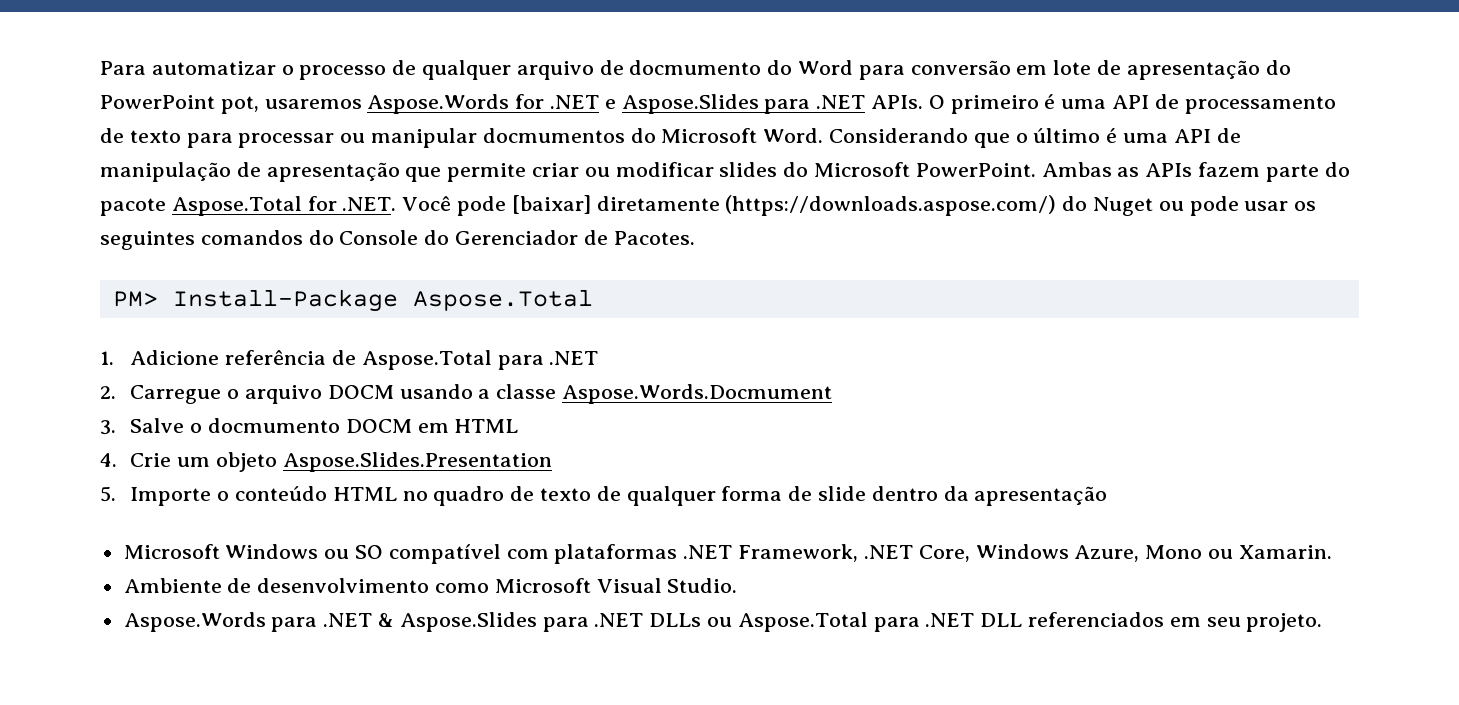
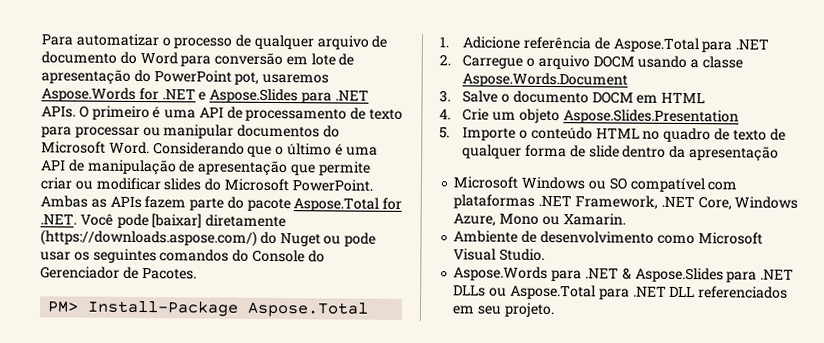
[629,60,762,75] docmumento -> [41,51,117,64] documento
[482,128,625,143] docmumentos -> [237,124,321,138] documentos
[562,384,833,404] Aspose.Words.Docmument -> [462,72,629,88] Aspose.Words.Document
[208,418,341,433] docmumento -> [512,90,589,104] documento

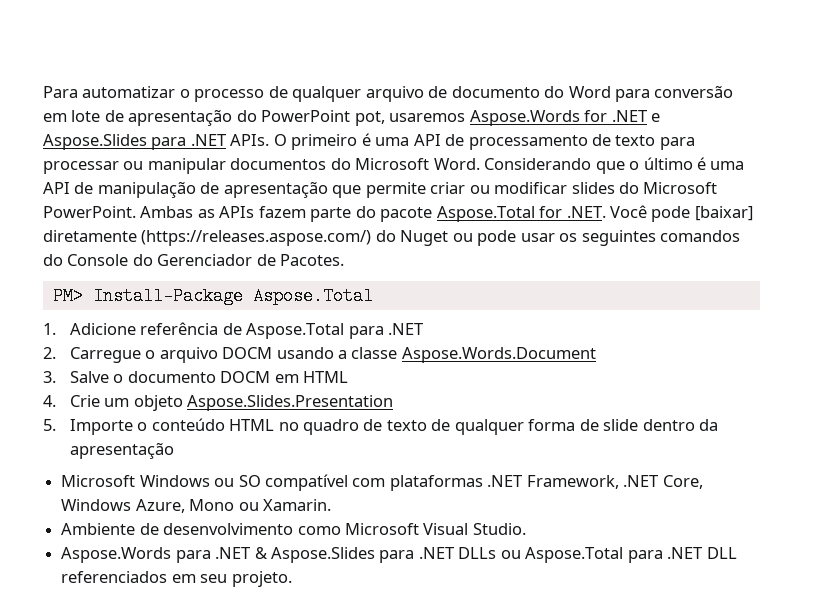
[40,229,257,247] (https://downloads.aspose.com/) -> [141,230,372,246] (https://releases.aspose.com/)

